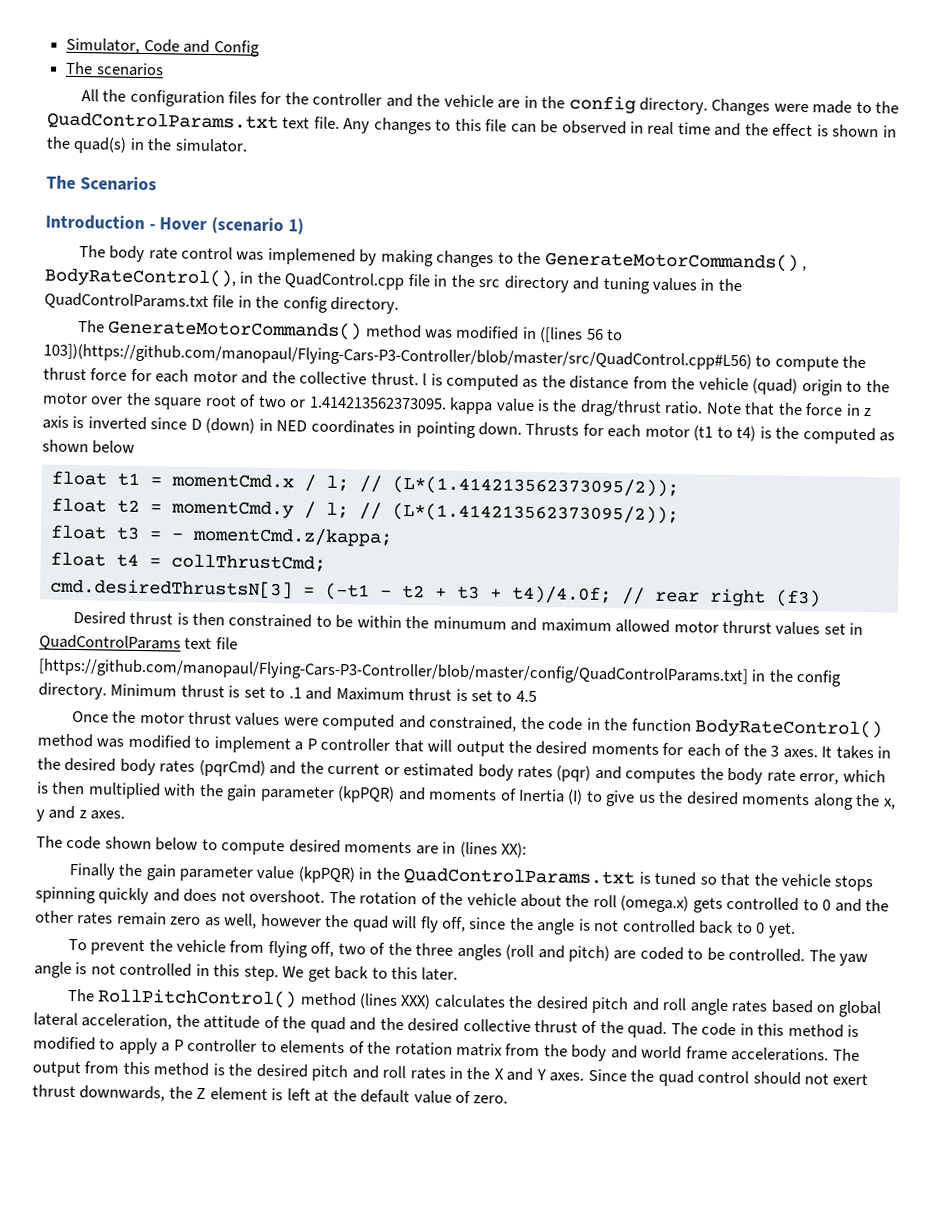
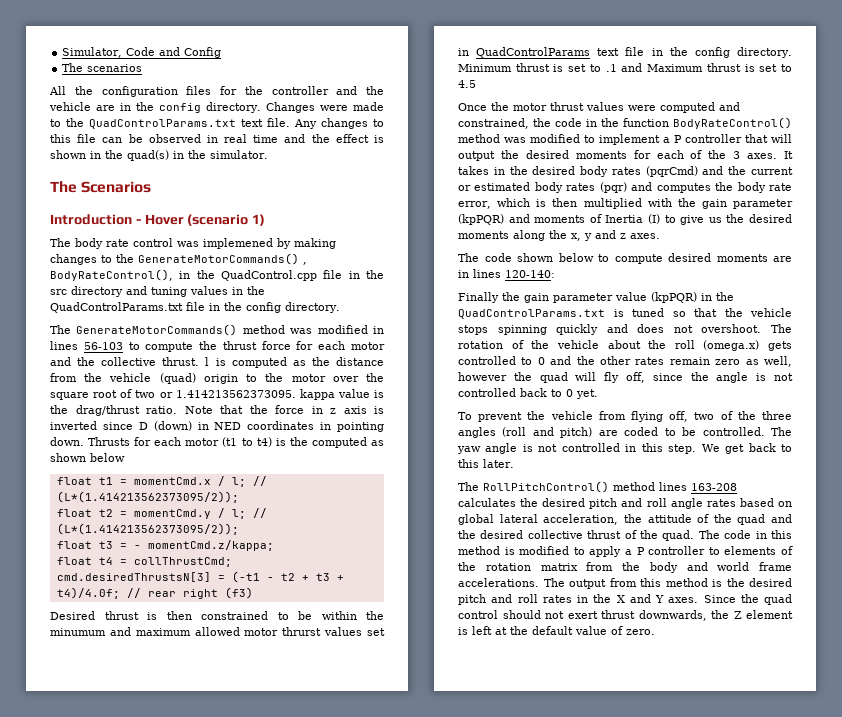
[539,327,624,343] [43,343,752,371] ([lines 56 to 103])(https://github.com/manopaul/Flying-Cars-P3-Controller/blob/master/src/QuadControl.cpp#L56) -> [50,341,123,350] lines 56-103
[38,658,749,686] [https://github.com/manopaul/Flying-Cars-P3-Controller/blob/master/config/QuadControlParams.txt] -> (645, 51) none
[459,841,528,858] (lines XX): -> [473,269,555,278] lines 120-140:
[359,993,432,1010] (lines XXX) -> [659,482,737,491] lines 163-208

